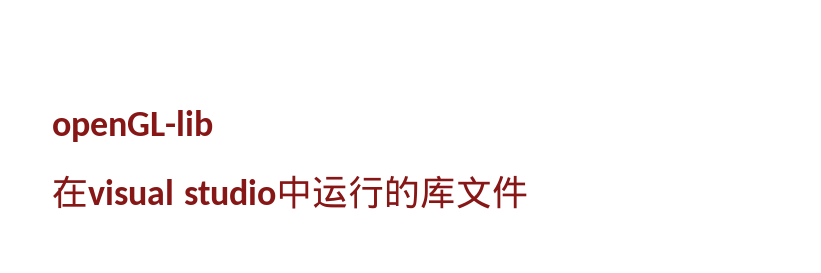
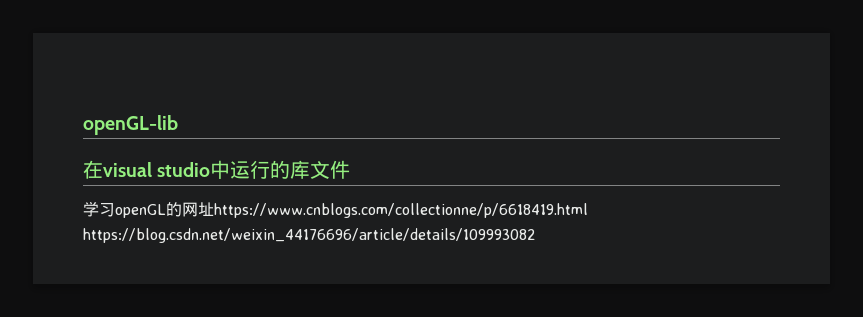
(528, 192) none -> [83,201,588,218] [83,228,535,243] // 学习openGL的网址https://www.cnblogs.com/collectionne/p/6618419.html https://blog.csdn.net/weixin_44176696/article/details/109993082

